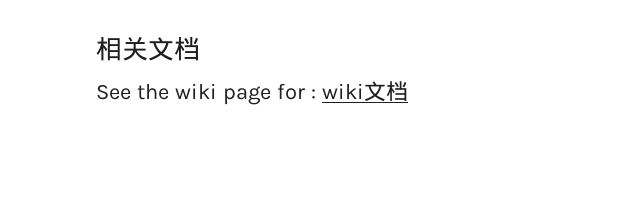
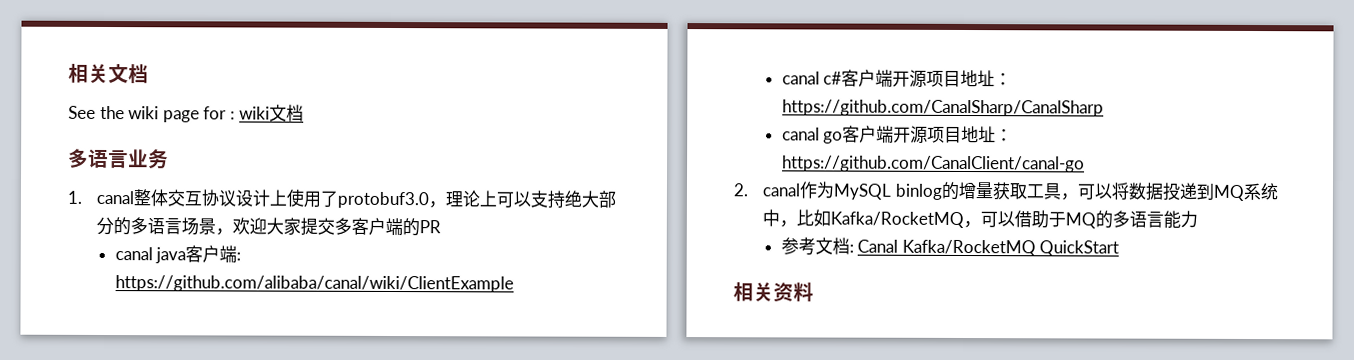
(408, 91) none -> [68,148,169,170] [67,188,617,209] [96,216,442,237] [114,245,242,264] [114,275,514,293] [781,69,1013,88] [781,99,1104,117] [781,125,1014,144] [781,155,1085,173] [733,181,1278,201] [762,209,1199,229] [780,237,1120,257] [733,282,814,302] // 多语言业务 // 1. canal整体交互协议设计上使用了protobuf3.0，理论上可以支持绝大部分的多语言场景，欢迎大家提交多客户端的PR // canal java客户端: https://github.com/alibaba/canal/wiki/ClientExample // canal c#客户端开源项目地址：https://github.com/CanalSharp/CanalSharp // canal go客户端开源项目地址：https://github.com/CanalClient/canal-go // 2. canal作为MySQL binlog的增量获取工具，可以将数据投递到MQ系统中，比如Kafka/RocketMQ，可以借助于MQ的多语言能力 // 参考文档: Canal Kafka/RocketMQ QuickStart // 相关资料

